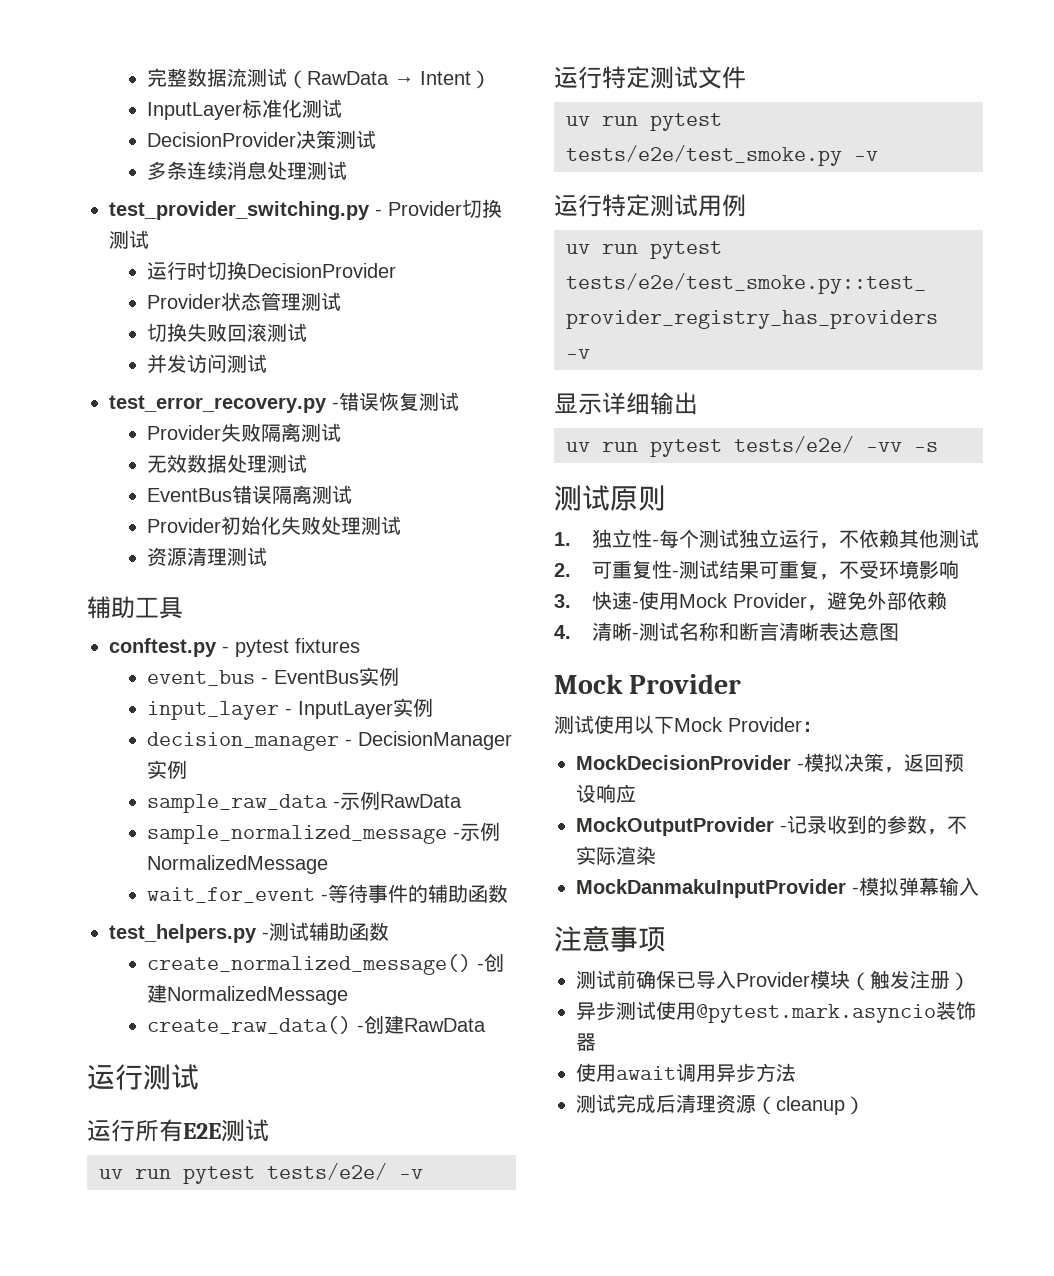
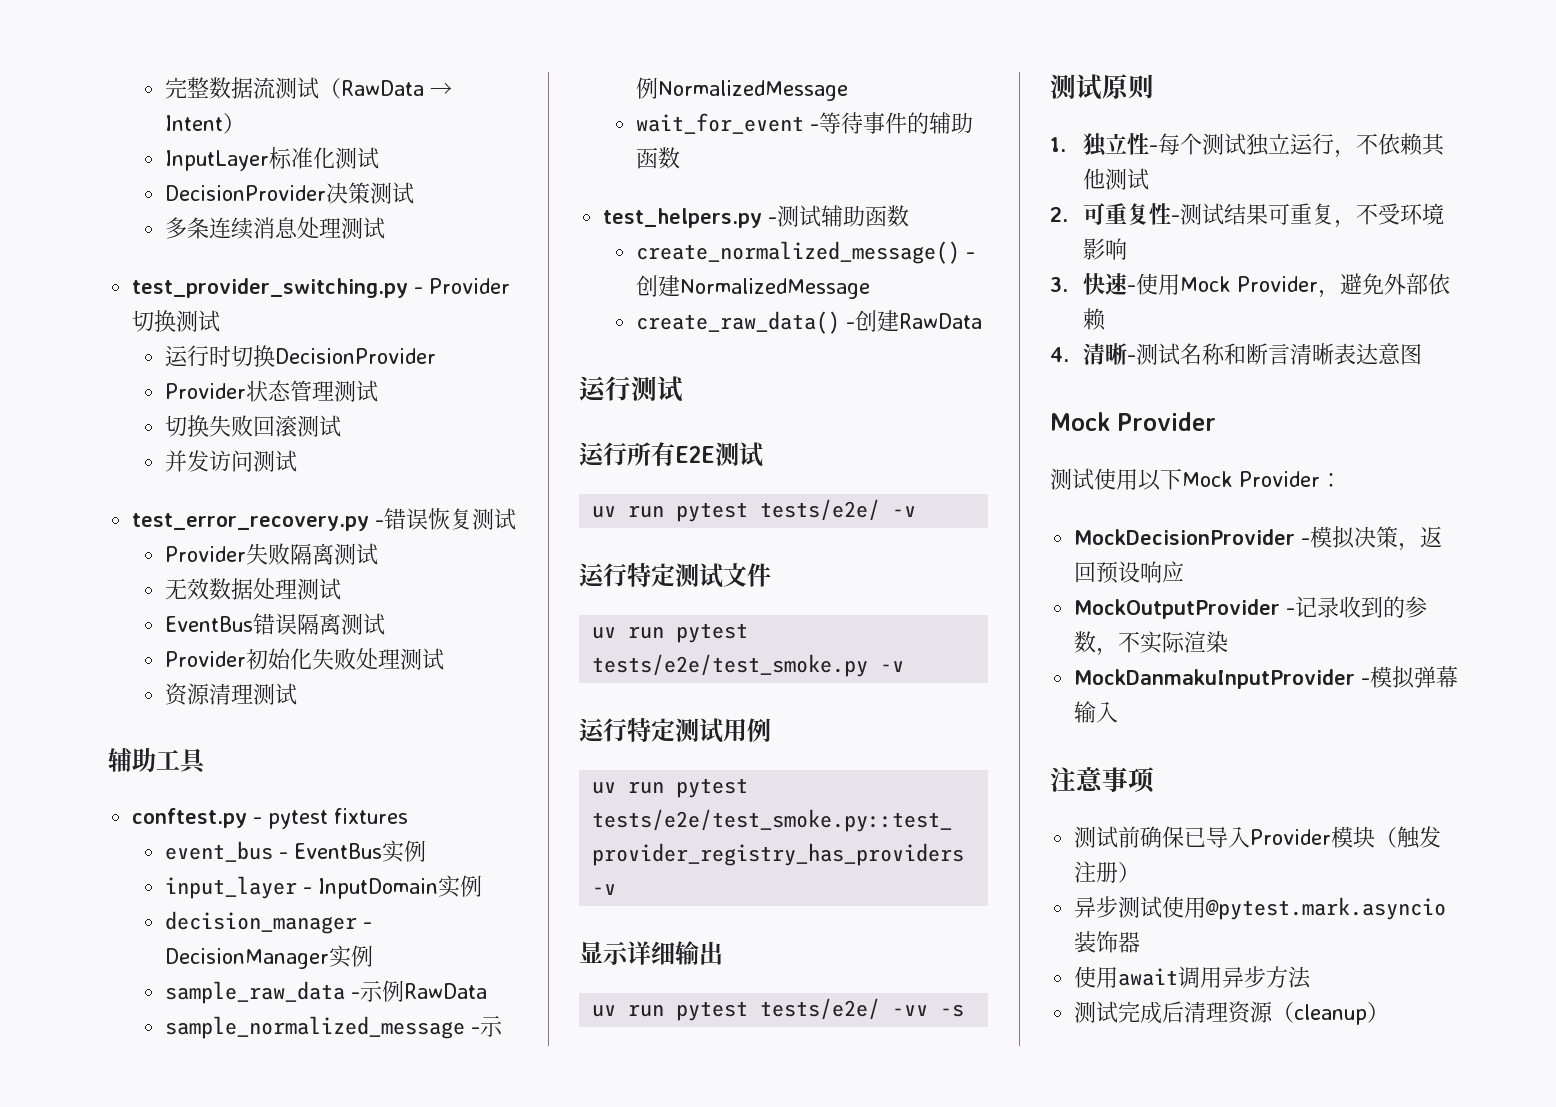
[298,701,394,719] InputLayer -> [317,878,438,899] InputDomain

